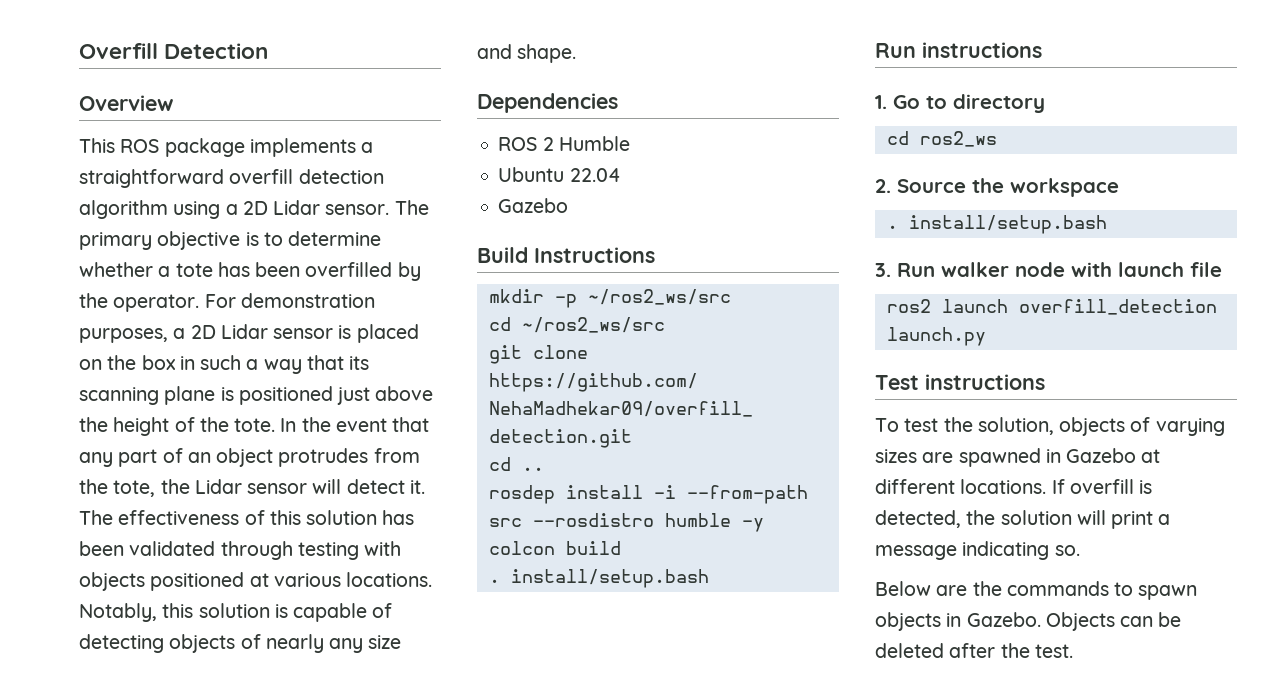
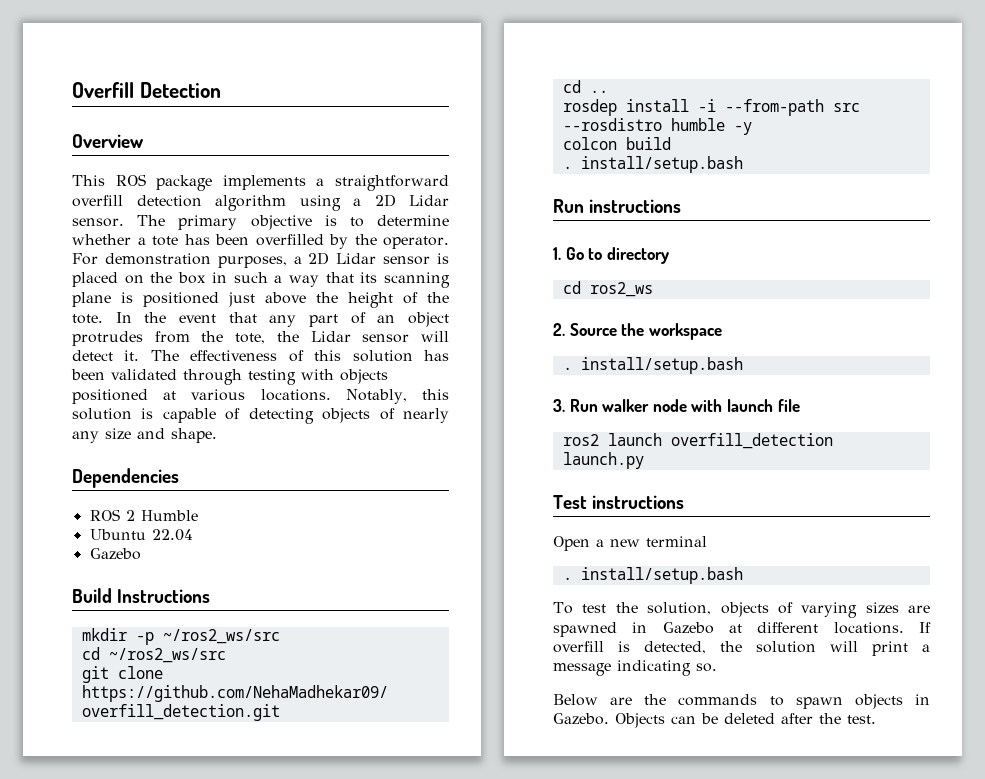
(1045, 382) none -> [553,536,707,551] [562,567,743,584] // Open a new terminal // . install/setup.bash

